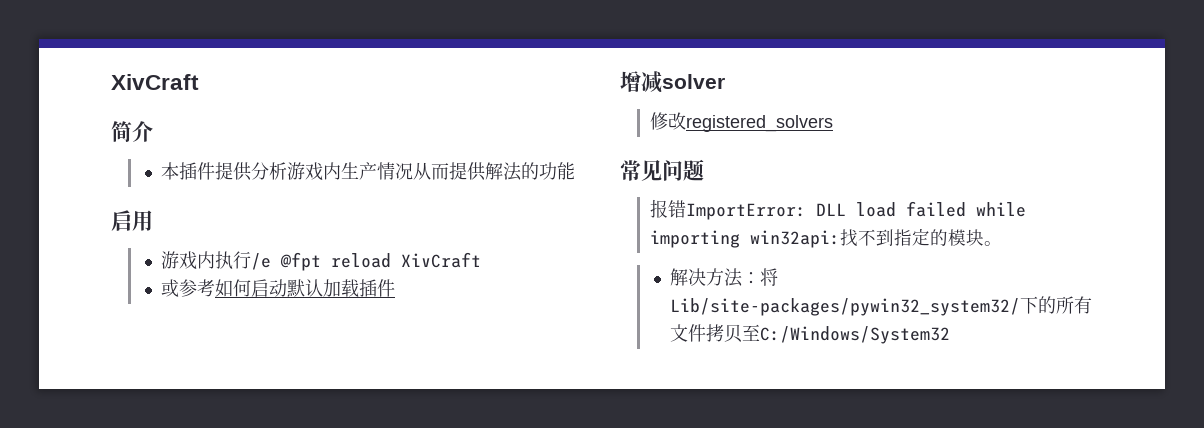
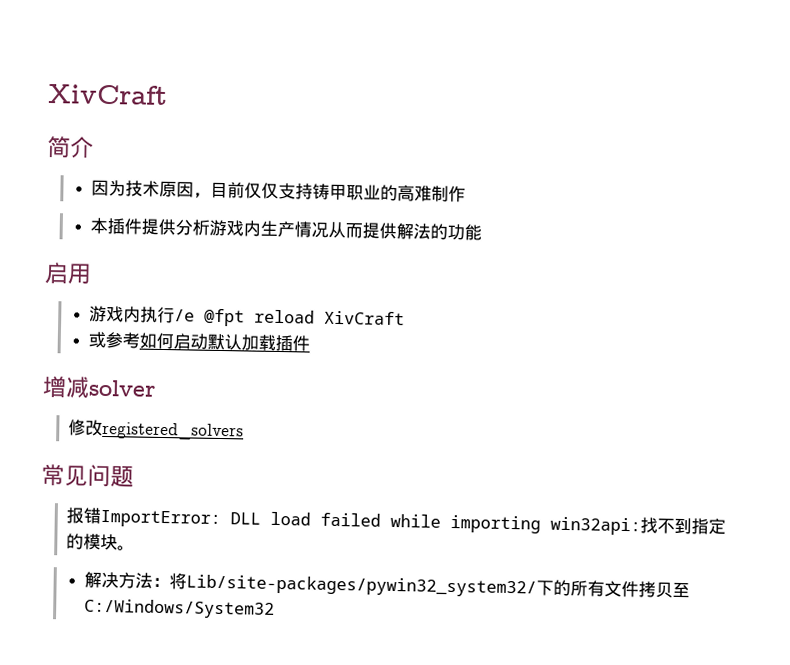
(153, 131) none -> [91,179,467,203] // 因为技术原因，目前仅仅支持铸甲职业的高难制作

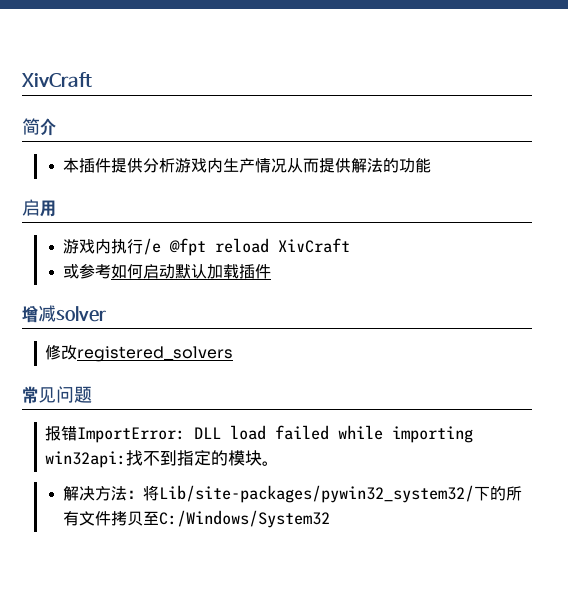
[91,179,467,203] // 因为技术原因，目前仅仅支持铸甲职业的高难制作 -> (56, 127) none

